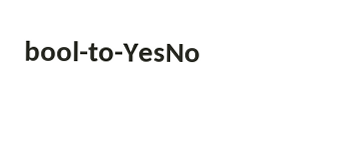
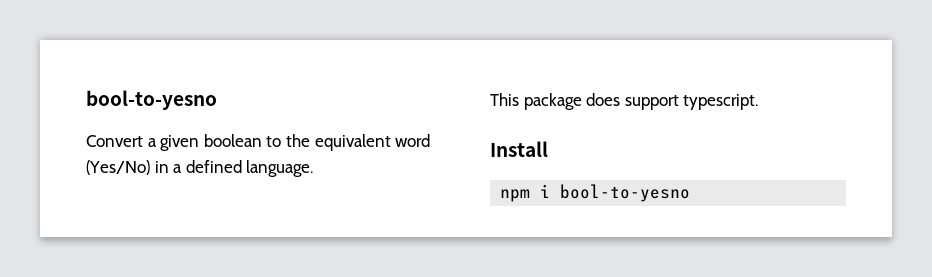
[24,40,201,63] bool-to-YesNo -> [86,90,217,110] [86,134,431,151] [86,160,314,177] [490,93,759,110] [490,141,548,157] [500,184,691,202] bool-to-yesno // Convert a given boolean to the equivalent word (Yes/No) in a defined language. // This package does support typescript. // Install // npm i bool-to-yesno

